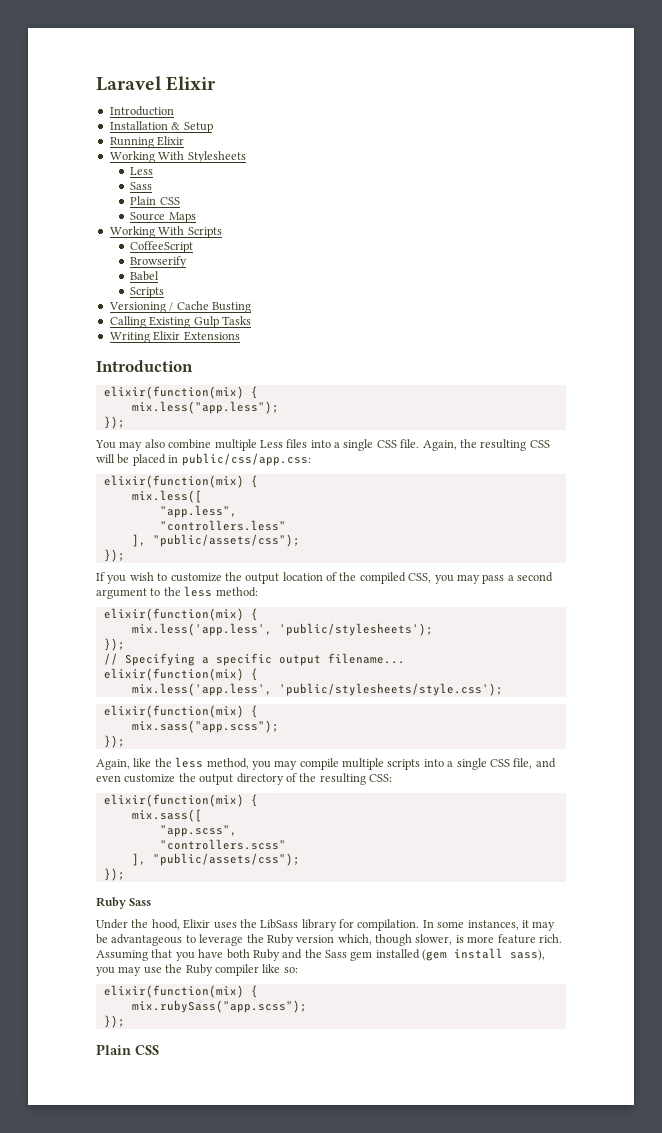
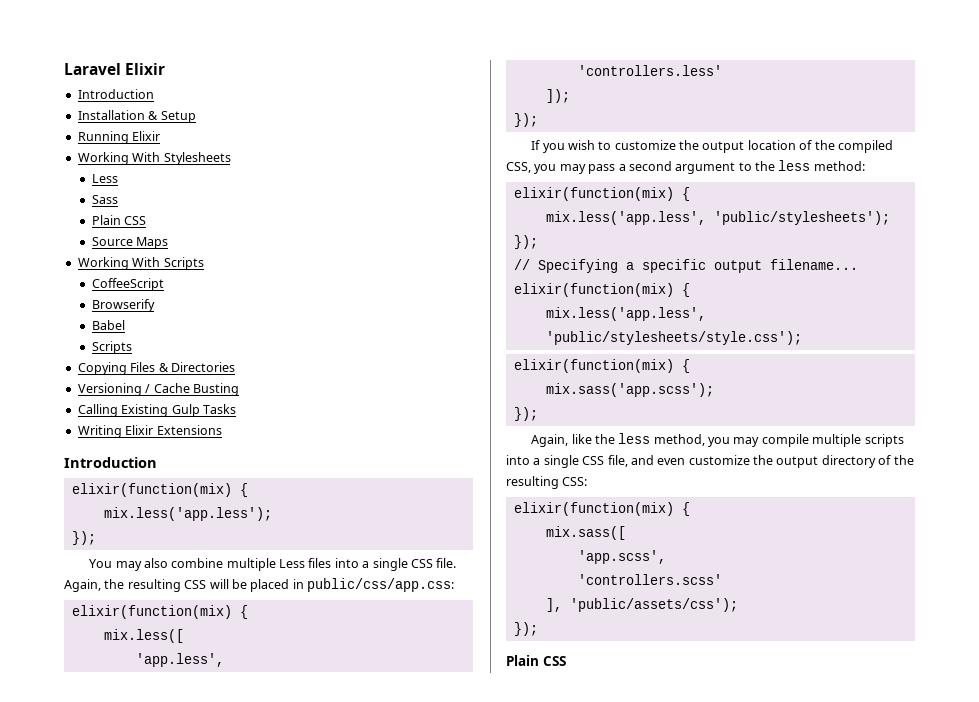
(165, 292) none -> [77,362,235,375] // Copying Files & Directories
[131,401,279,414] mix.less("app.less"); -> [103,507,272,521] mix.less('app.less');
[159,505,237,518] [159,520,286,531] [131,534,300,547] "app.less", // "controllers.less" // ], "public/assets/css"); -> [135,653,224,667] [577,65,722,76] [545,89,570,103] 'app.less', // 'controllers.less' // ]);
[131,720,279,733] mix.sass("app.scss"); -> [545,383,714,397] mix.sass('app.scss');
[159,825,237,837] [159,839,286,850] [131,853,300,866] [103,868,125,881] [96,897,152,909] [96,919,556,931] [96,934,562,946] [96,948,546,961] [96,964,298,976] [103,985,258,998] [131,1000,307,1013] "app.scss", // "controllers.scss" // ], "public/assets/css"); // }); // Ruby Sass // Under the hood, Elixir uses the LibSass library for compilation. In some instances, it may be advantageous to leverage the Ruby version which, though slower, is more feature rich. Assuming that you have both Ruby and the Sass gem installed (gem install sass), you may use the Ruby compiler like so: // elixir(function(mix) { // mix.rubySass("app.scss"); -> [577,550,666,564] [577,574,722,585] [545,598,738,612] 'app.scss', // 'controllers.scss' // ], 'public/assets/css');

